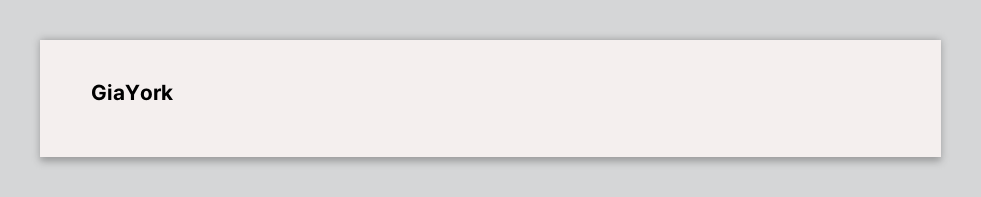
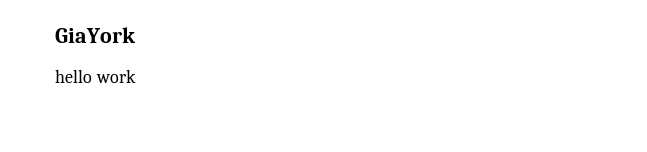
(173, 92) none -> [55,69,136,83] // hello work

